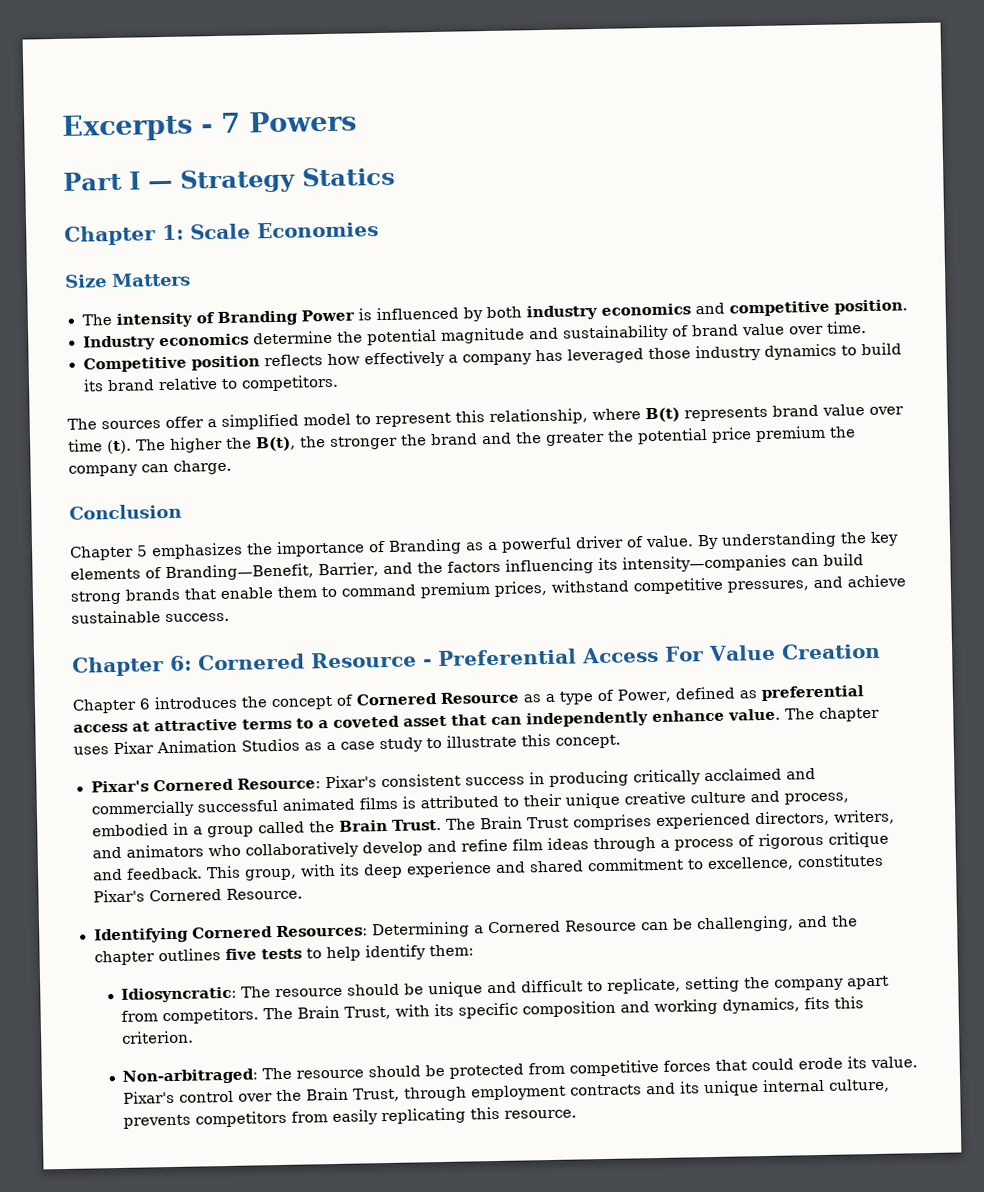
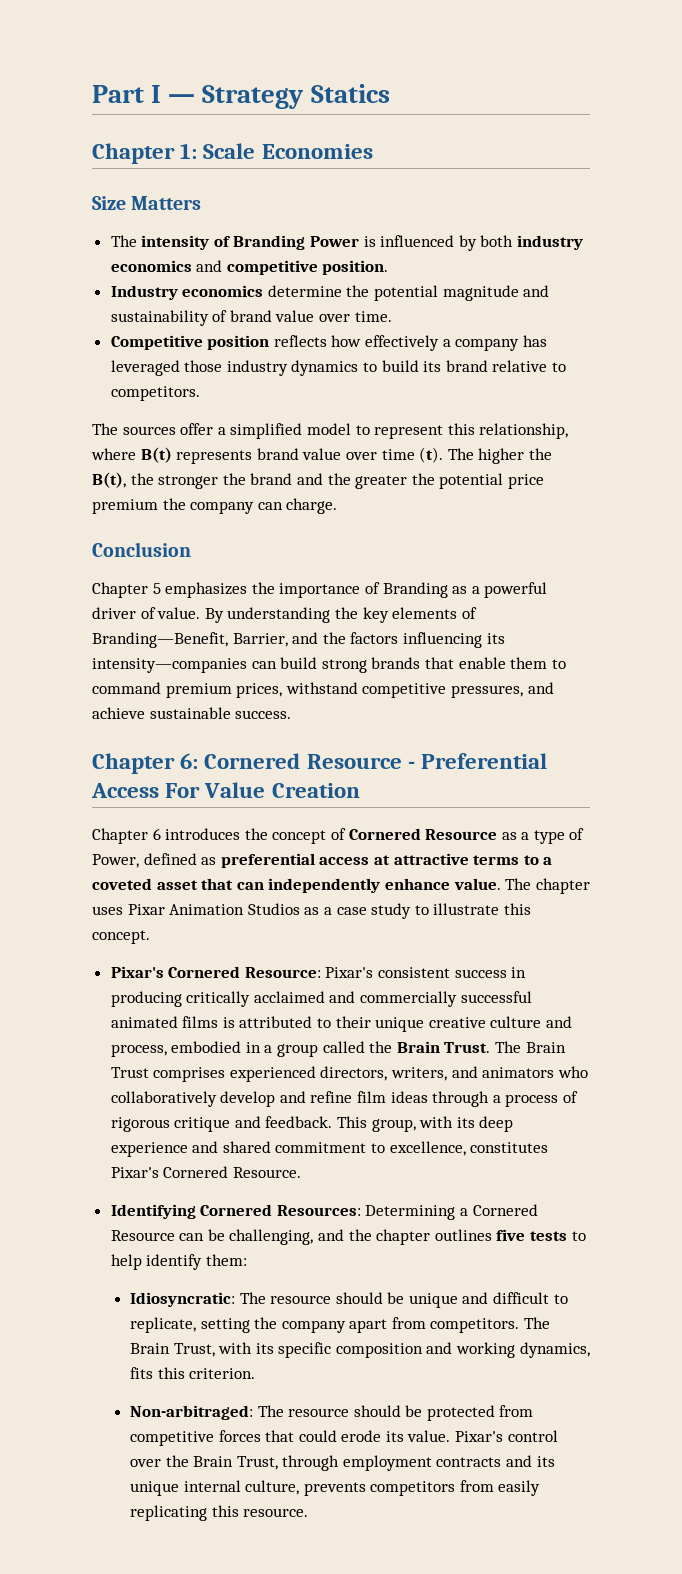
[62,110,357,142] Excerpts - 7 Powers // -> (92, 94) none

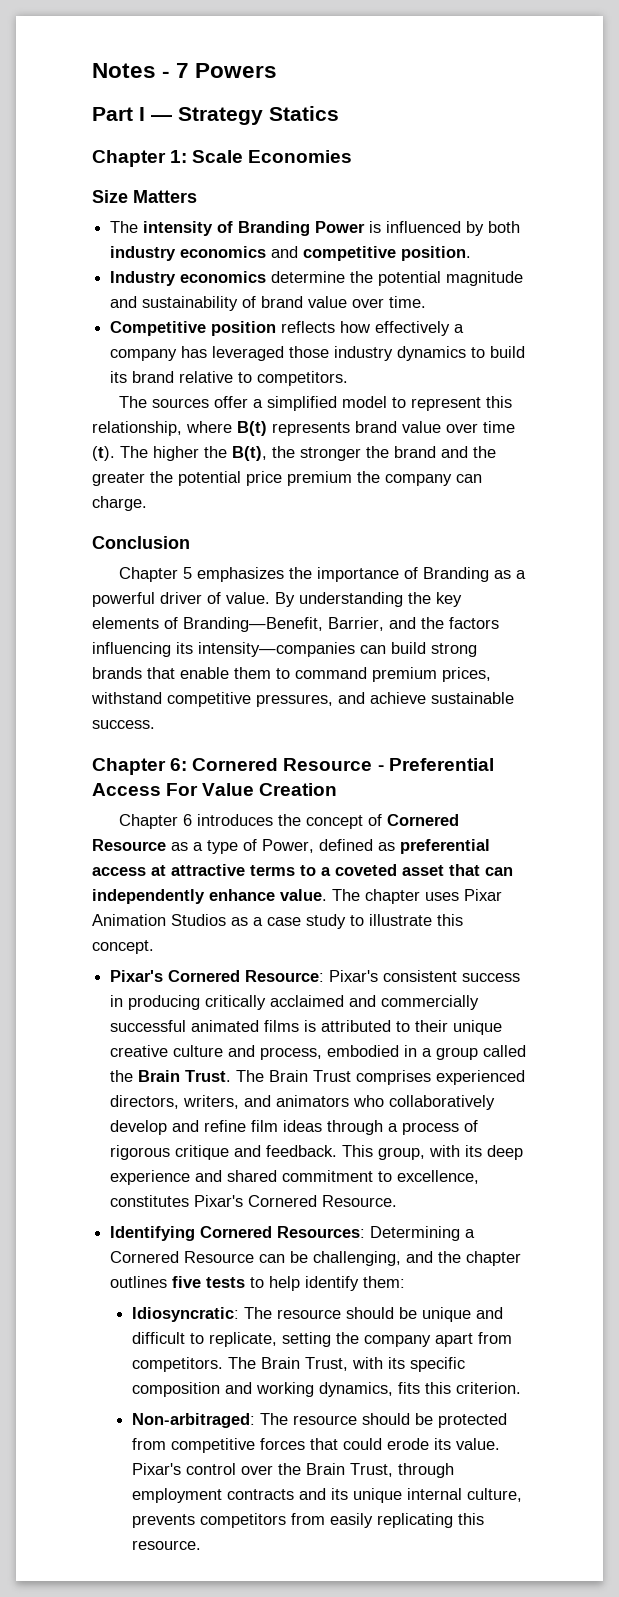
(92, 94) none -> [92,63,278,78] Notes - 7 Powers //

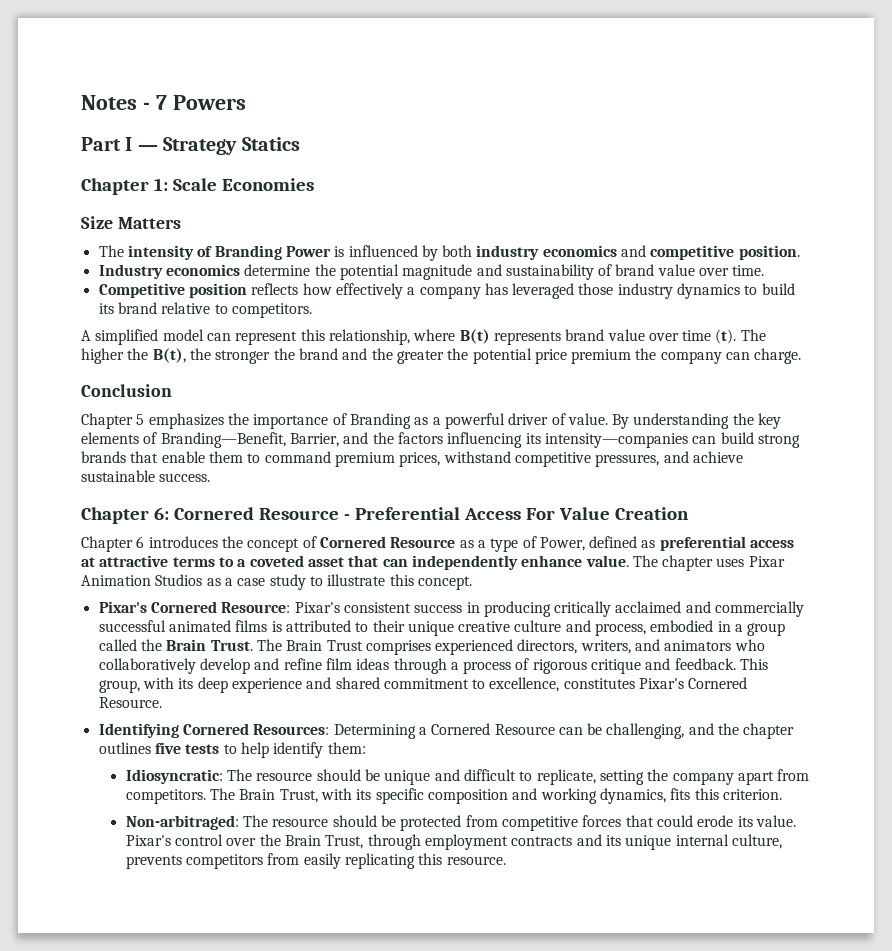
[118,396,263,408] The sources offer a -> [81,330,91,341] A
[391,397,406,408] to -> [206,333,231,341] can

